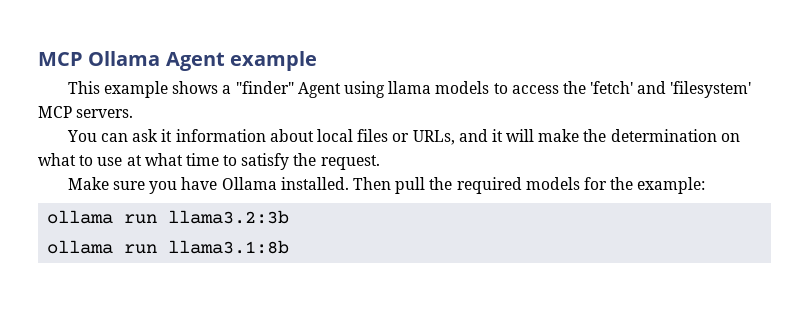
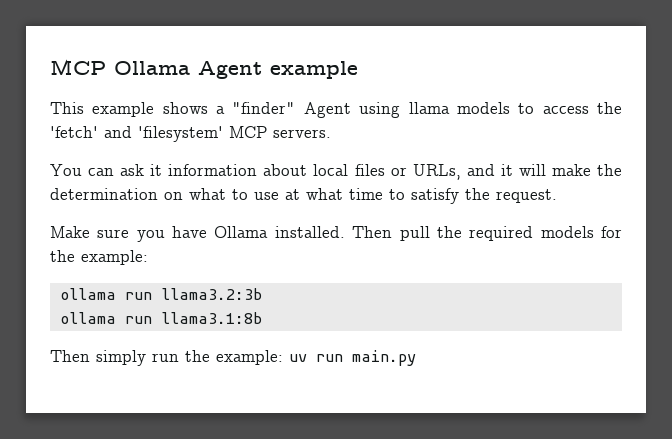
(290, 247) none -> [50,350,416,366] // Then simply run the example: uv run main.py

